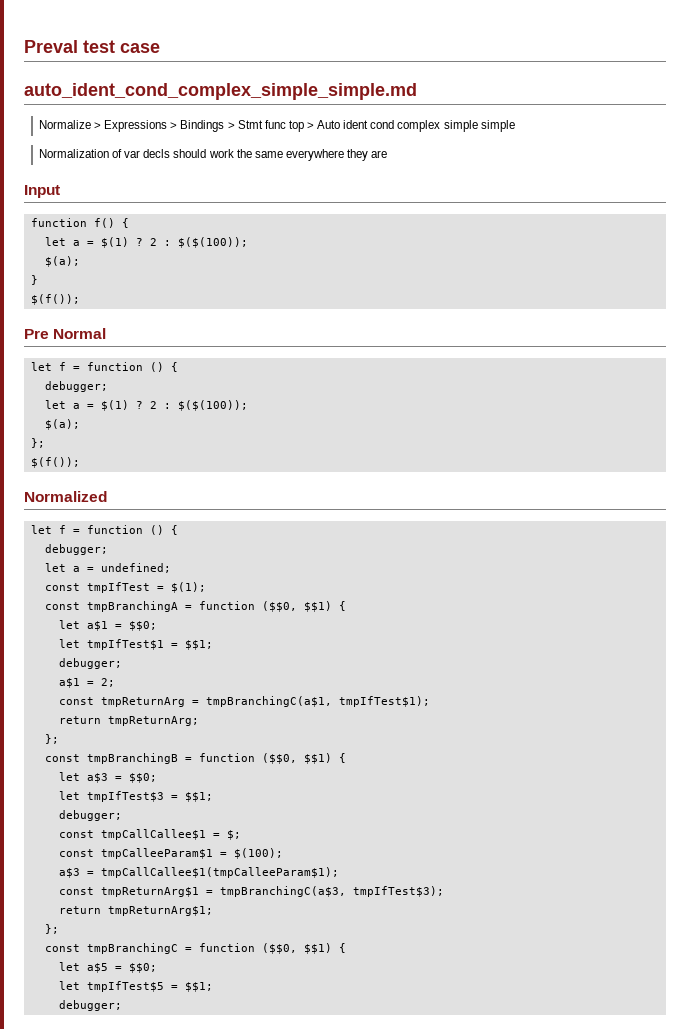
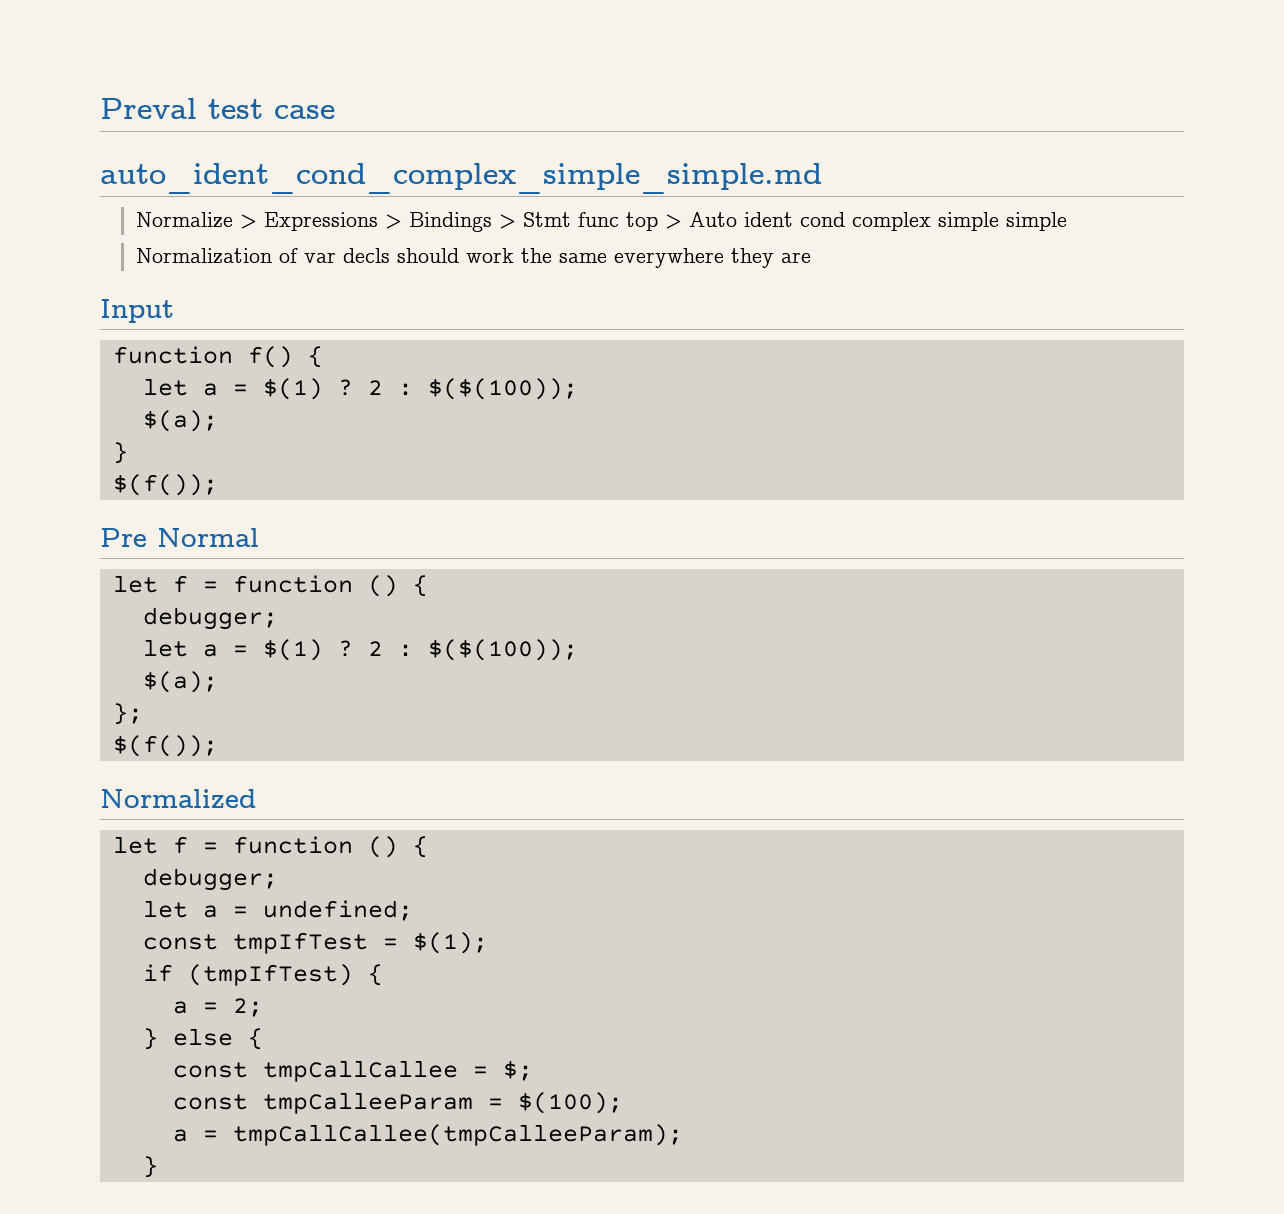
[44,601,346,612] [58,620,157,631] [58,639,213,650] [58,658,122,669] [58,678,115,688] [58,696,430,707] [58,716,199,726] [44,734,59,744] [44,753,346,764] [58,772,157,783] [58,791,213,802] [58,810,122,821] [58,829,206,840] const tmpBranchingA = function ($$0, $$1) { // let a$1 = $$0; // let tmpIfTest$1 = $$1; // debugger; // a$1 = 2; // const tmpReturnArg = tmpBranchingC(a$1, tmpIfTest$1); // return tmpReturnArg; // }; // const tmpBranchingB = function ($$0, $$1) { // let a$3 = $$0; // let tmpIfTest$3 = $$1; // debugger; // const tmpCallCallee$1 -> [142,964,383,986] [172,998,263,1017] [142,1028,263,1050] [172,1060,458,1082] if (tmpIfTest) { // a = 2; // } else { // const tmpCallCallee
[100,848,213,859] tmpCalleeParam$1 -> [262,1092,473,1114] tmpCalleeParam
[58,867,339,878] [58,886,444,897] [58,906,213,916] [44,924,59,934] [44,943,346,954] [58,962,157,973] [58,981,213,992] [58,1000,122,1011] a$3 = tmpCallCallee$1(tmpCalleeParam$1); // const tmpReturnArg$1 = tmpBranchingC(a$3, tmpIfTest$3); // return tmpReturnArg$1; // }; // const tmpBranchingC = function ($$0, $$1) { // let a$5 = $$0; // let tmpIfTest$5 = $$1; // debugger; -> [172,1124,683,1146] [142,1156,158,1178] a = tmpCallCallee(tmpCalleeParam); // }

